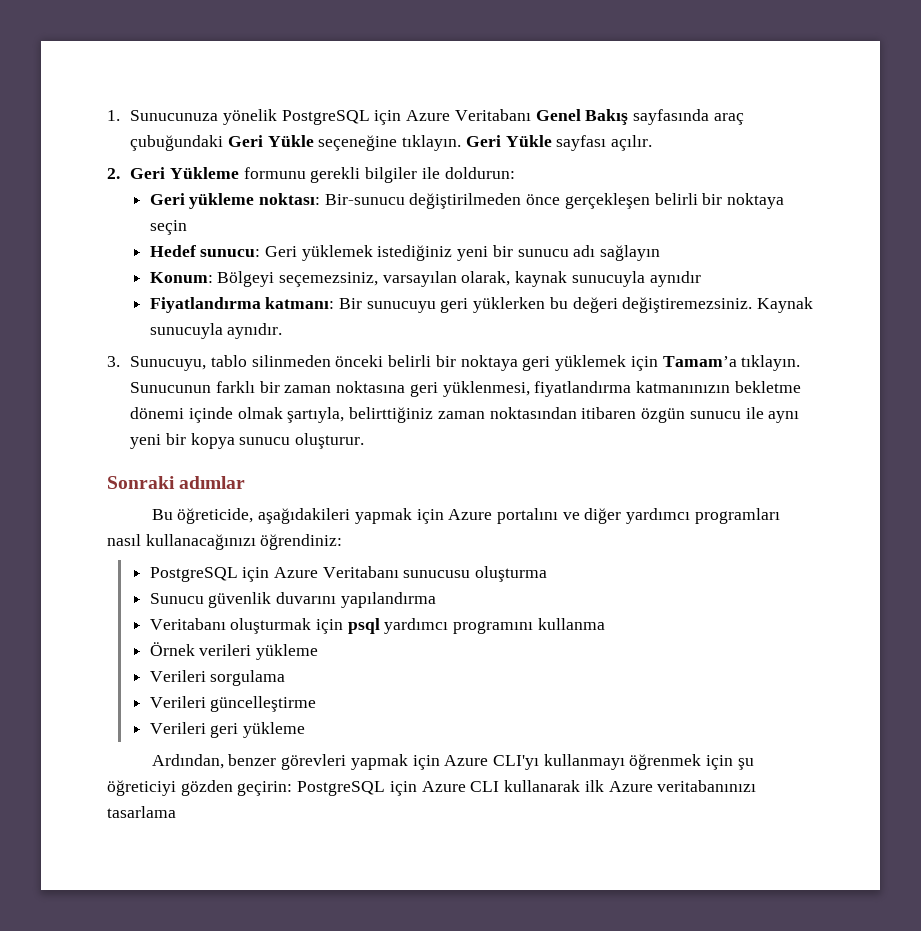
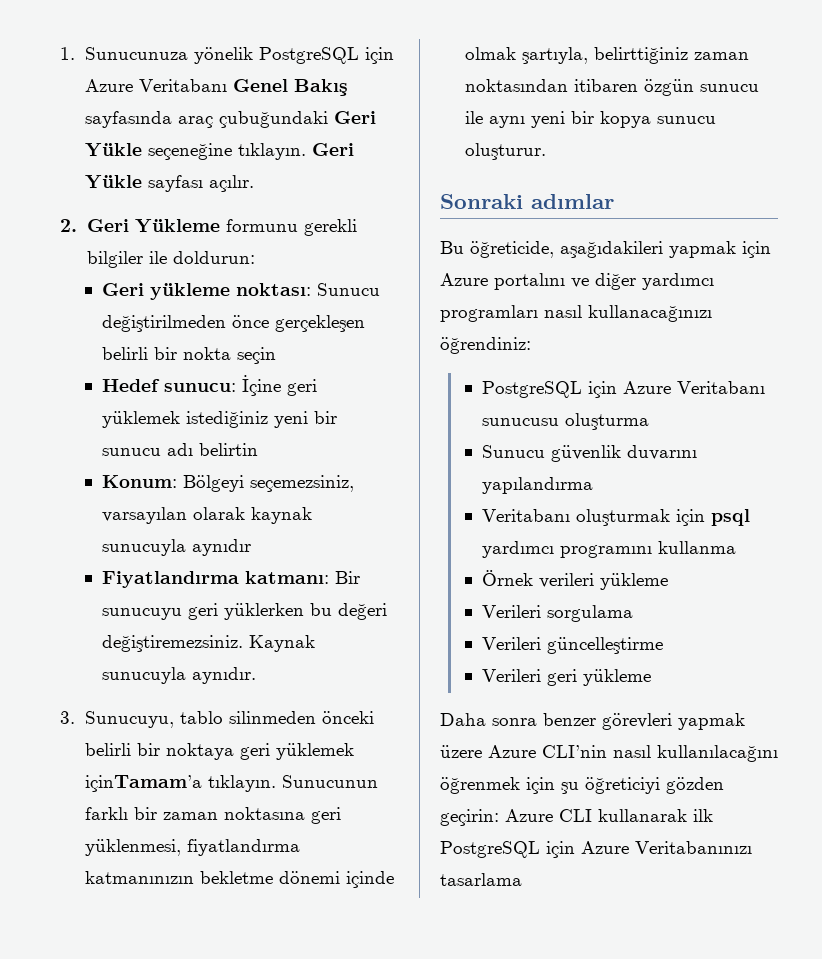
[324,194,405,205] Bir-sunucu -> [317,283,381,296] Sunucu
[727,193,785,209] noktaya -> [183,347,232,360] nokta
[265,246,298,257] Geri -> [242,375,318,396] İçine geri
[600,245,661,261] sağlayın -> [199,443,259,456] belirtin
[461,271,511,286] olarak, -> [193,507,246,520] olarak
[630,356,737,371] için Tamam’a -> [84,775,202,792] içinTamam’a
[151,754,224,769] Ardından, -> [440,713,537,726] Daha sonra
[412,754,625,770] için Azure CLI'yı kullanmayı -> [440,745,778,762] üzere Azure CLI’nin nasıl kullanılacağını
[297,781,417,796] PostgreSQL için -> (499, 817) none
[608,780,757,792] Azure veritabanınızı -> [440,841,752,858] PostgreSQL için Azure Veritabanınızı

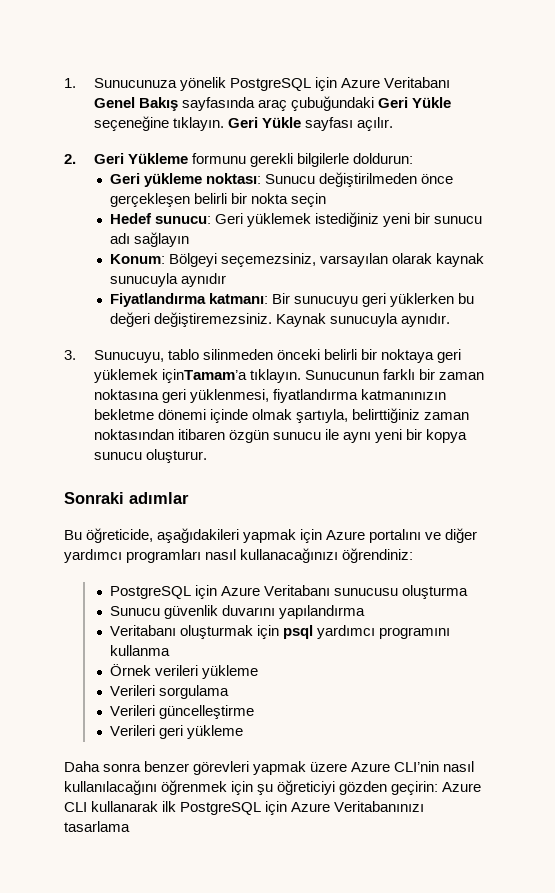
[86,251,167,268] bilgiler ile -> [296,153,349,167] bilgilerle
[242,375,318,396] İçine geri -> [215,213,244,224] Geri
[199,443,259,456] belirtin -> [134,232,190,247] sağlayın

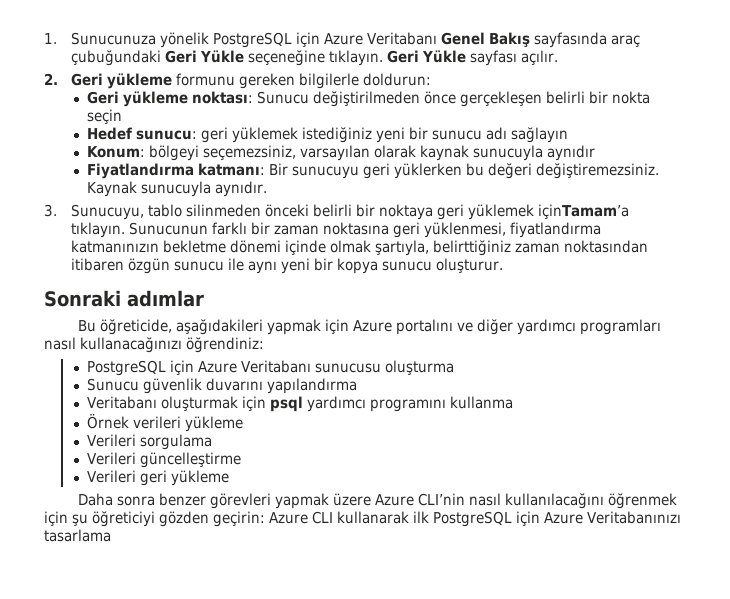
[127,153,293,167] Yükleme formunu gerekli -> [106,73,295,89] yükleme formunu gereken
[215,213,244,224] Geri -> [200,127,228,143] geri
[169,253,218,267] Bölgeyi -> [148,145,199,161] bölgeyi

